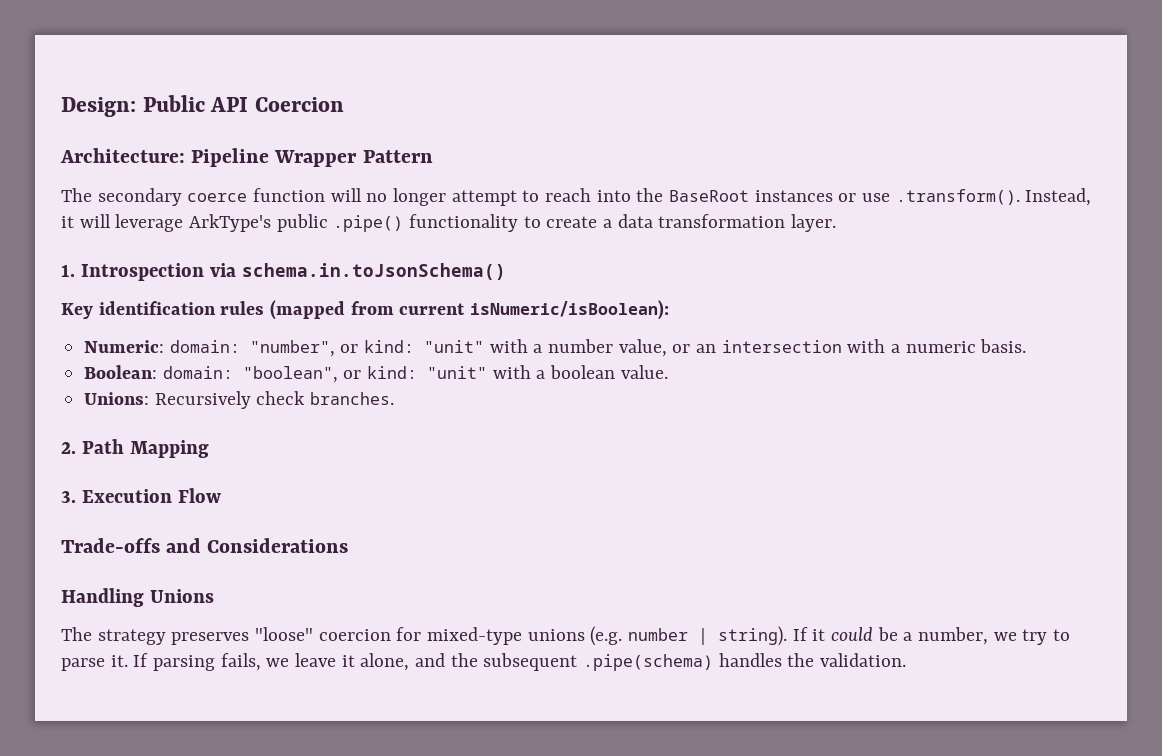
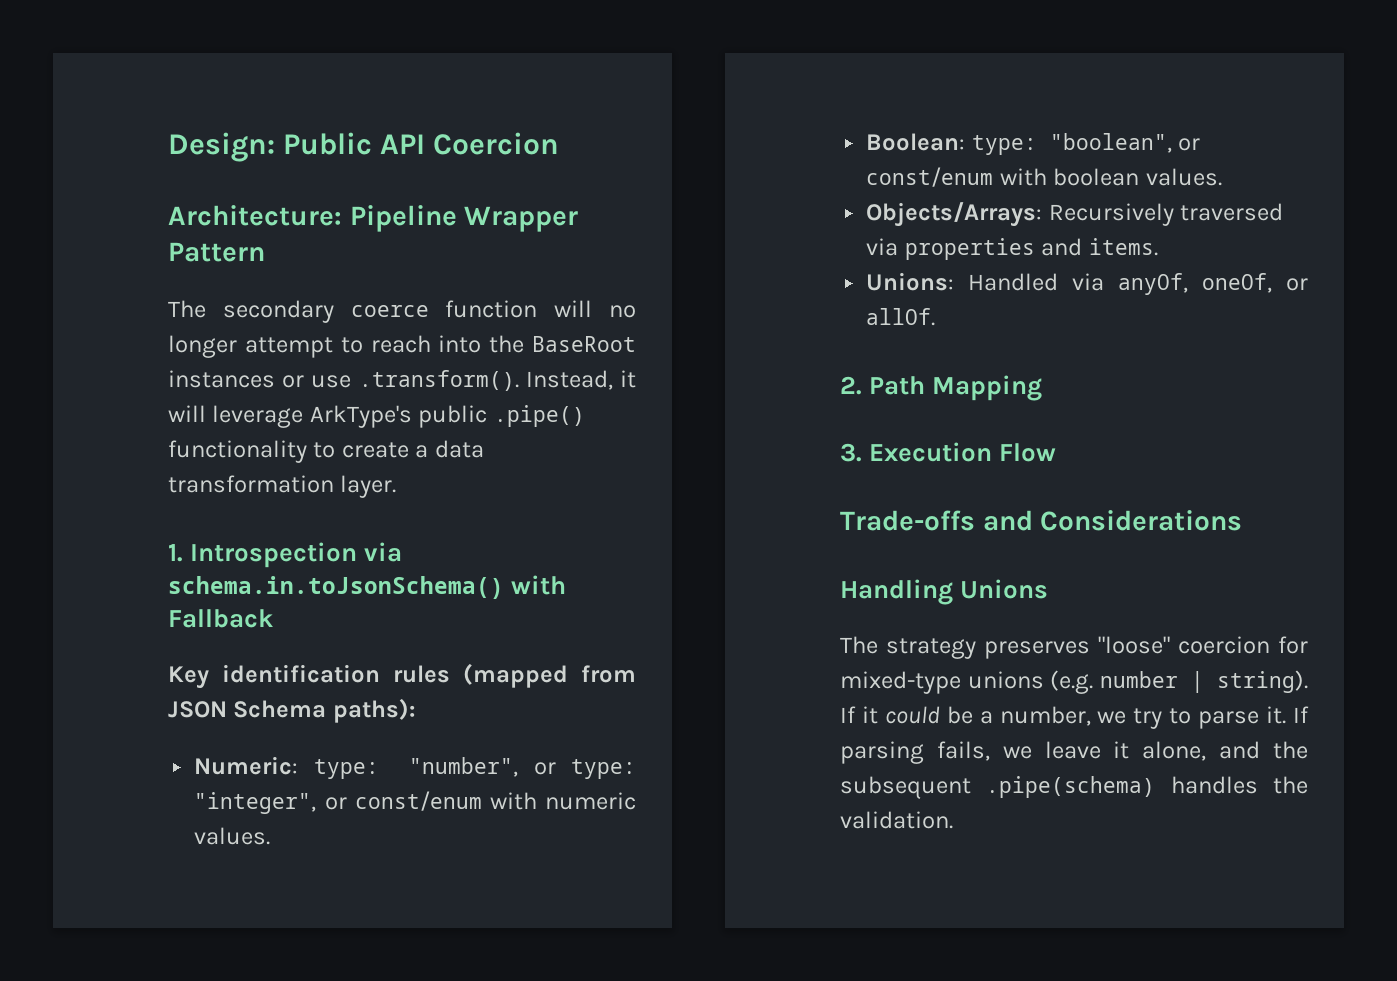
(506, 271) none -> [511,575,567,595] [168,609,273,628] with Fallback
[399,300,670,320] current isNumeric/isBoolean): -> [168,698,415,723] JSON Schema paths):
[169,340,240,353] domain: -> [313,759,379,779] type:
[364,339,1027,357] kind: "unit" with a number value, or an intersection with a numeric basis. -> [571,759,636,779] [194,791,636,814] [194,827,271,845] type: "integer", or const/enum with numeric values.
[162,366,233,379] domain: -> [971,135,1037,155] type:
[367,365,668,379] [84,391,395,409] kind: "unit" with a boolean value. // Unions: Recursively check branches. -> [866,167,1222,187] [866,202,1284,227] [866,238,1158,260] [866,272,1308,295] [866,308,936,326] const/enum with boolean values. // Objects/Arrays: Recursively traversed via properties and items. // Unions: Handled via anyOf, oneOf, or allOf.

